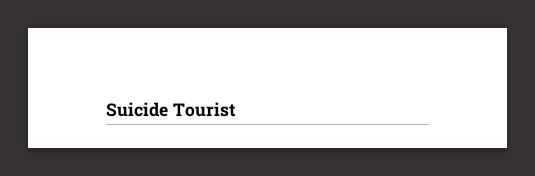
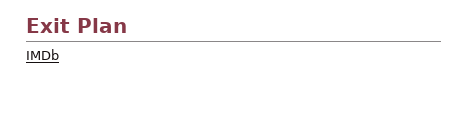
[106,102,236,117] Suicide Tourist -> [26,18,127,33] [26,49,59,60] Exit Plan // IMDb

